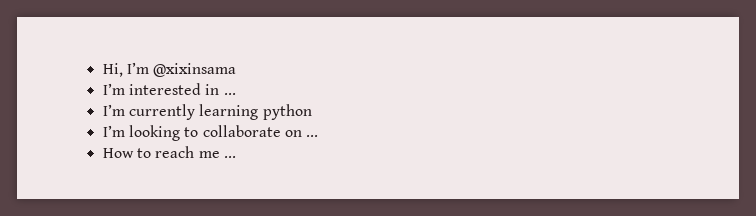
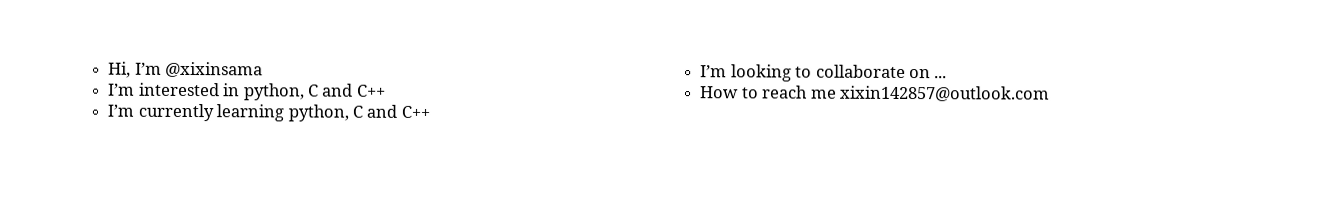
[223,93,236,95] ... -> [243,83,386,101] python, C and C++
[262,104,312,120] python -> [287,104,430,122] python, C and C++
[223,156,236,158] ... -> [839,85,1050,102] xixin142857@outlook.com

